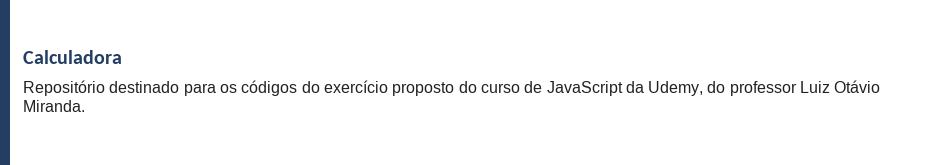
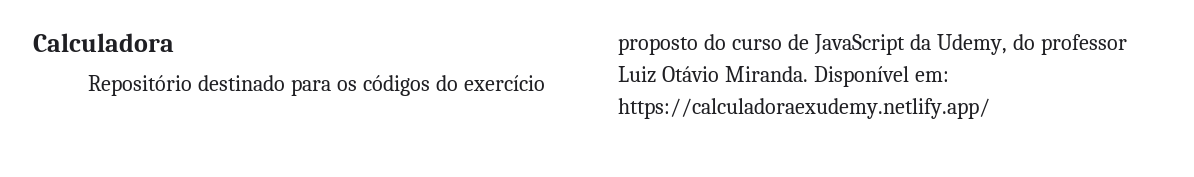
(85, 106) none -> [813,66,949,87] [618,98,990,119] Disponível em: https://calculadoraexudemy.netlify.app/

